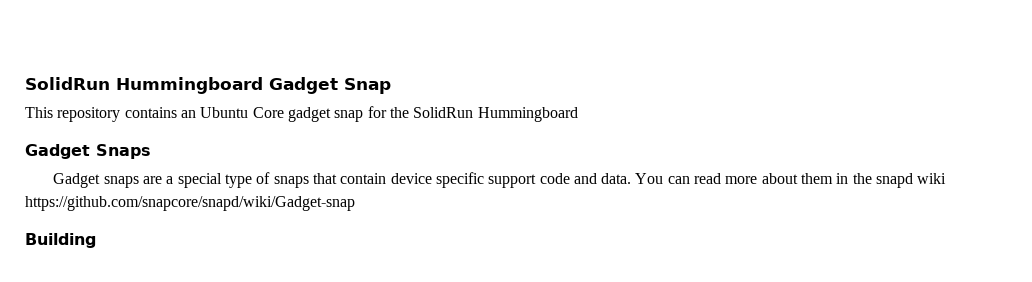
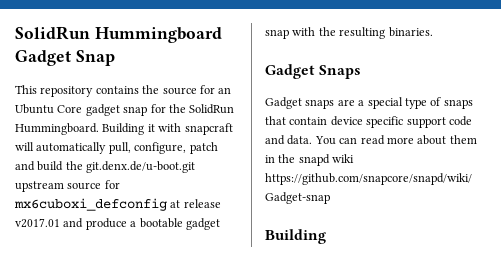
(177, 112) none -> [142,85,215,95] the source for
[477,107,578,122] Hummingboard -> [15,123,233,135] [15,142,218,154] [15,161,196,173] [15,180,120,192] [14,198,221,211] [15,218,220,230] [265,27,433,39] Hummingboard. Building it with snapcraft will automatically pull, configure, patch and build the git.denx.de/u-boot.git upstream source for mx6cuboxi_defconfig at release v2017.01 and produce a bootable gadget snap with the resulting binaries.

